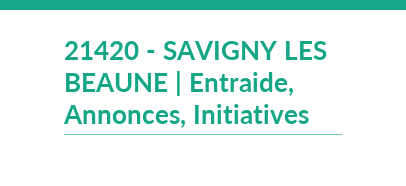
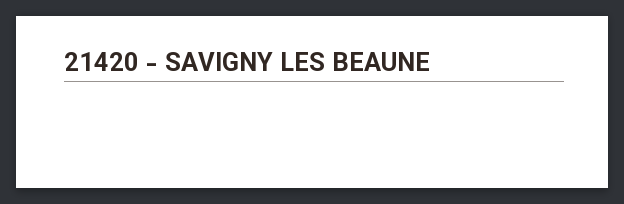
[174,71,294,96] [63,104,309,128] | Entraide, Annonces, Initiatives -> (430, 61) none

